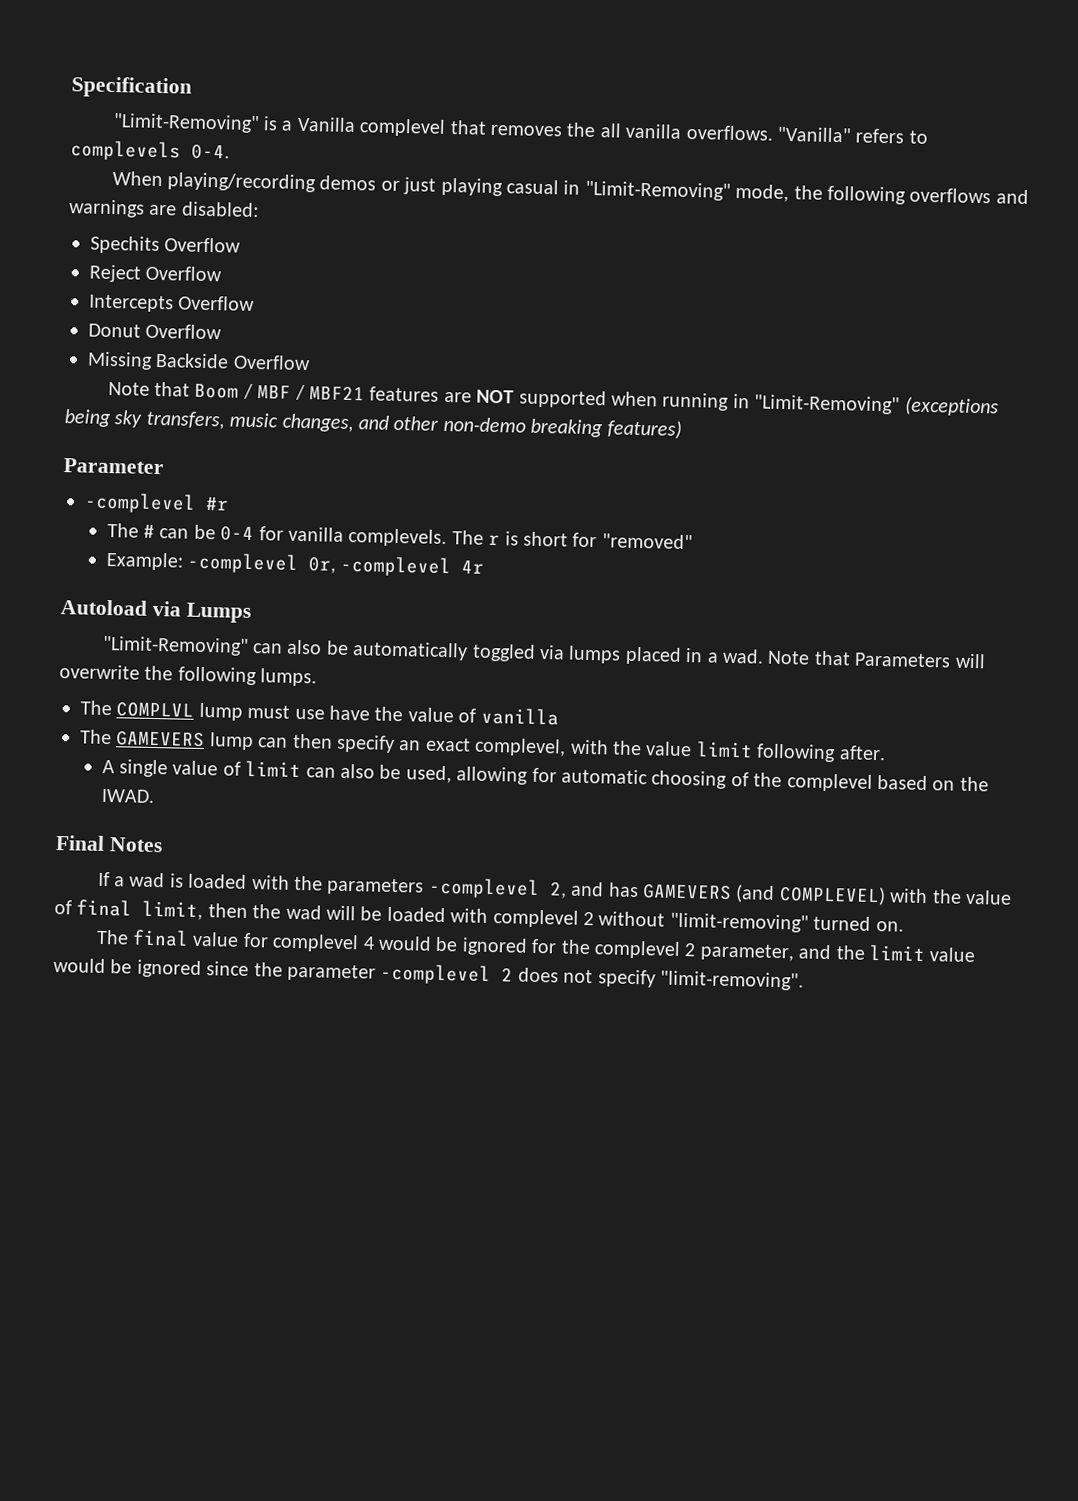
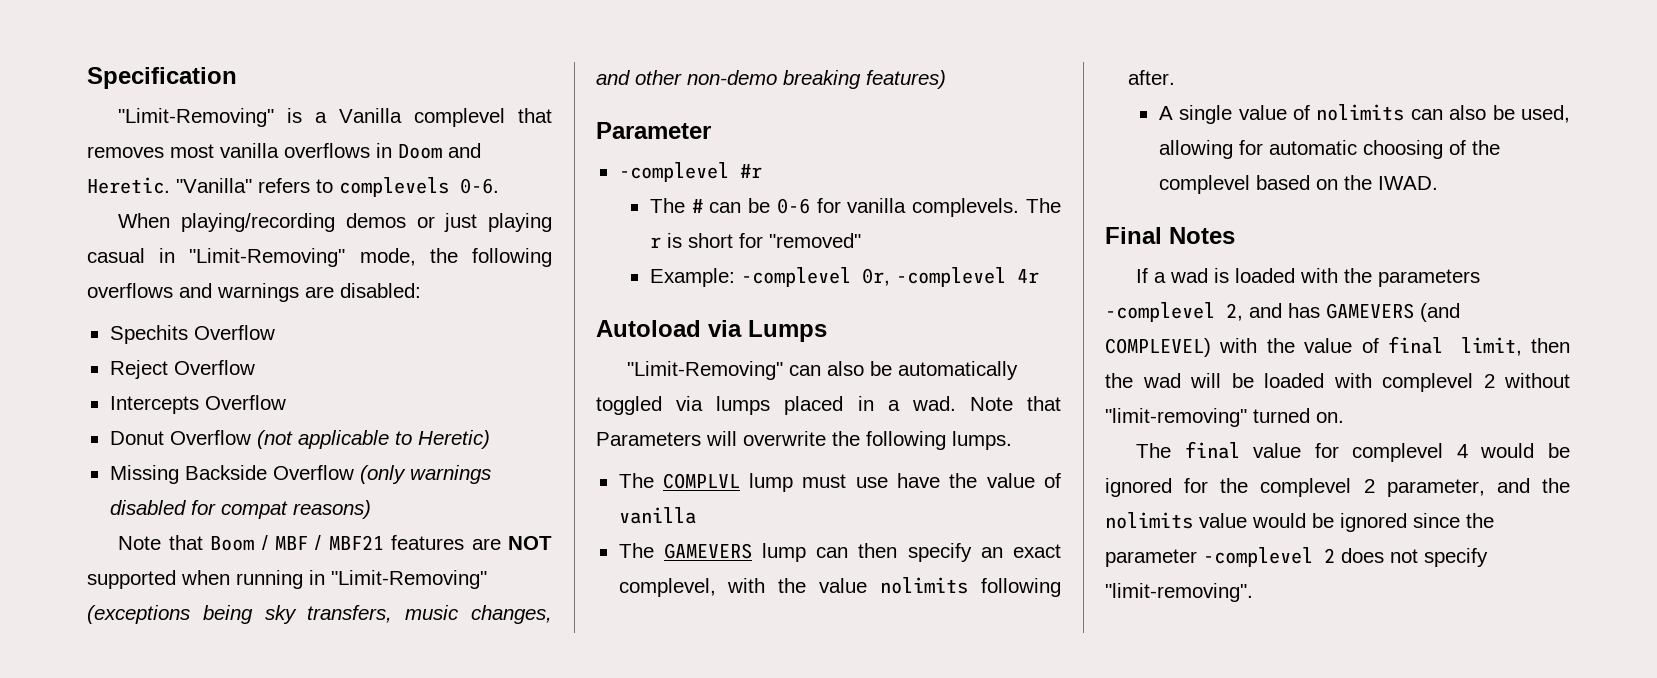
[566,122,774,141] the all vanilla overflows. -> [170,143,481,159] [87,177,170,194] most vanilla overflows in Doom and Heretic.
[191,143,230,160] 0-4. -> [460,178,499,194] 0-6.
(223, 331) none -> [256,430,490,449] (not applicable to Heretic)
(311, 362) none -> [359,465,491,484] [109,500,371,519] (only warnings disabled for compat reasons)
[220,525,255,542] 0-4 -> [776,198,810,214] 0-6
[695,741,753,758] limit -> [880,577,969,594] nolimits
[245,760,302,778] limit -> [1316,104,1405,121] nolimits
[869,944,927,962] limit -> [1105,512,1193,529] nolimits

